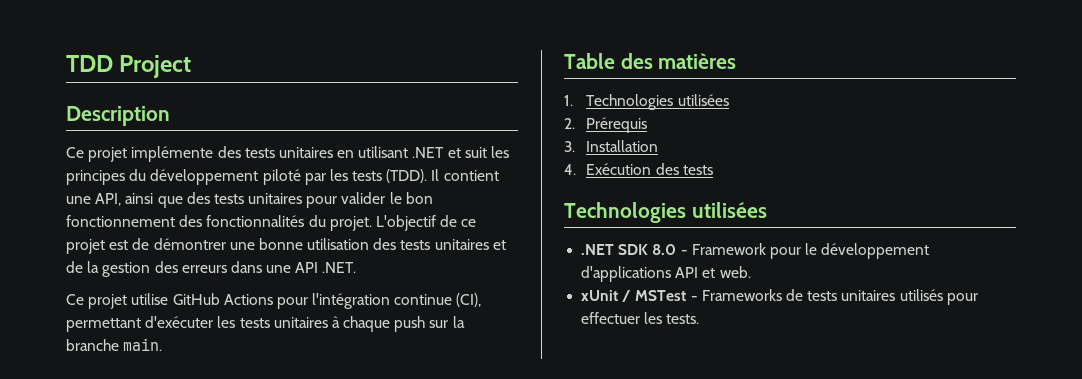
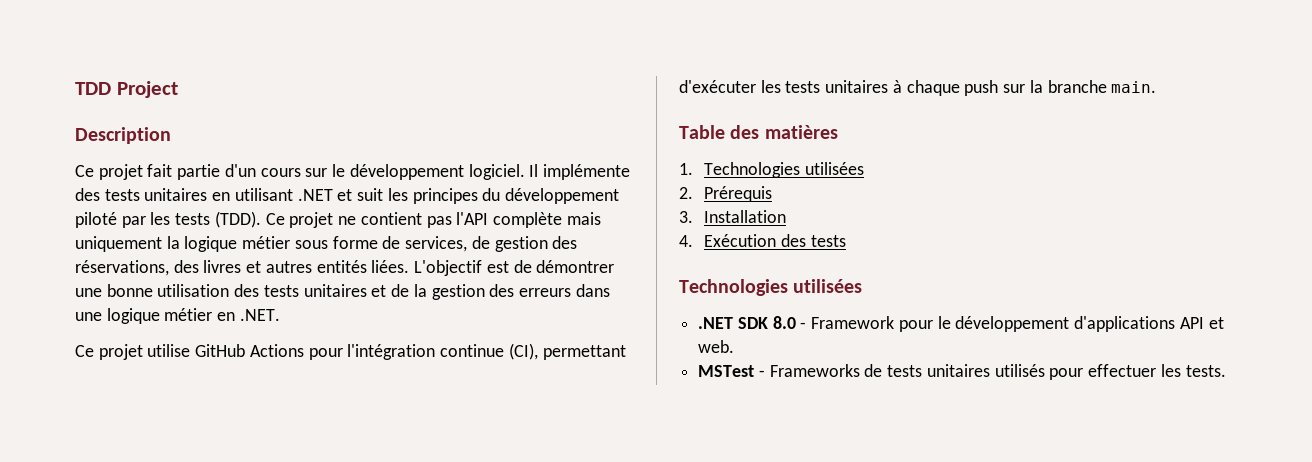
(128, 154) none -> [147,164,539,180] fait partie d'un cours sur le développement logiciel. Il
[431,169,499,181] [66,192,433,208] [66,215,477,231] [66,239,105,254] Il contient une API, ainsi que des tests unitaires pour valider le bon fonctionnement des fonctionnalités du projet. L'objectif de ce projet -> [265,212,601,228] [75,236,578,252] [75,260,483,276] Ce projet ne contient pas l'API complète mais uniquement la logique métier sous forme de services, de gestion des réservations, des livres et autres entités liées. L'objectif
[295,262,319,273] API -> [106,308,236,324] logique métier en
[581,290,632,302] xUnit / -> (735, 346) none

